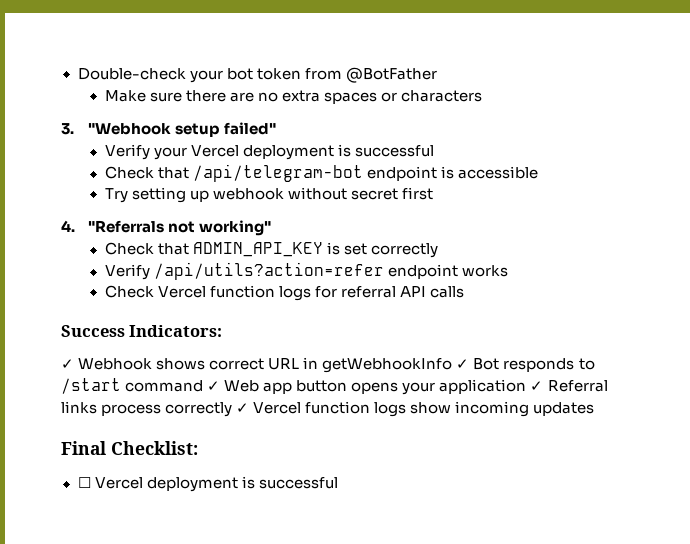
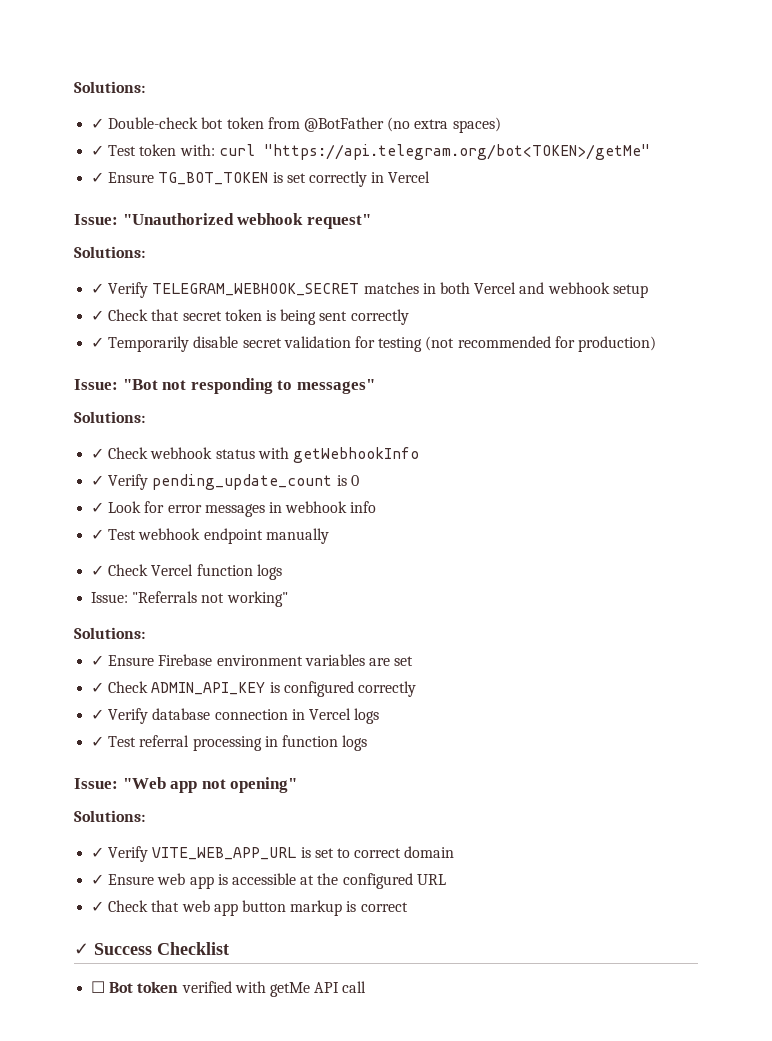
[77,68,223,83] Double-check your -> [74,81,145,93] [91,117,199,129] Solutions: // ✓ Double-check
[104,90,483,104] [61,122,277,137] [104,144,434,160] [104,164,538,182] [104,187,433,203] [61,220,272,236] [104,242,438,258] [104,262,508,280] [104,285,464,301] [61,325,223,337] [61,357,595,373] [61,378,608,395] [61,401,595,417] [61,441,198,455] [77,476,338,492] // Make sure there are no extra spaces or characters // 3. "Webhook setup failed" // Verify your Vercel deployment is successful // Check that /api/telegram-bot endpoint is accessible // Try setting up webhook without secret first // 4. "Referrals not working" // Check that ADMIN_API_KEY is set correctly // Verify /api/utils?action=refer endpoint works // Check Vercel function logs for referral API calls // Success Indicators: // ✓ Webhook shows correct URL in getWebhookInfo ✓ Bot responds to /start command ✓ Web app button opens your application ✓ Referral links process correctly ✓ Vercel function logs show incoming updates // Final Checklist: // ☐ Vercel deployment is successful -> [387,117,501,133] [91,144,650,160] [91,171,431,187] [74,213,371,229] [74,246,145,258] [91,282,648,298] [91,309,409,325] [91,336,656,352] [74,378,375,394] [74,411,145,423] [91,447,419,463] [91,474,359,490] [91,501,377,517] [91,528,329,544] [91,564,282,580] [91,591,288,607] [74,627,145,639] [91,654,414,666] [91,681,416,697] [91,708,380,724] [91,735,368,751] [74,777,298,793] [74,810,145,822] [91,846,455,862] [91,873,446,889] [91,900,408,916] [74,942,229,955] [91,981,367,997] (no extra spaces) // ✓ Test token with: curl "https://api.telegram.org/bot<TOKEN>/getMe" // ✓ Ensure TG_BOT_TOKEN is set correctly in Vercel // Issue: "Unauthorized webhook request" // Solutions: // ✓ Verify TELEGRAM_WEBHOOK_SECRET matches in both Vercel and webhook setup // ✓ Check that secret token is being sent correctly // ✓ Temporarily disable secret validation for testing (not recommended for production) // Issue: "Bot not responding to messages" // Solutions: // ✓ Check webhook status with getWebhookInfo // ✓ Verify pending_update_count is 0 // ✓ Look for error messages in webhook info // ✓ Test webhook endpoint manually // ✓ Check Vercel function logs // Issue: "Referrals not working" // Solutions: // ✓ Ensure Firebase environment variables are set // ✓ Check ADMIN_API_KEY is configured correctly // ✓ Verify database connection in Vercel logs // ✓ Test referral processing in function logs // Issue: "Web app not opening" // Solutions: // ✓ Verify VITE_WEB_APP_URL is set to correct domain // ✓ Ensure web app is accessible at the configured URL // ✓ Check that web app button markup is correct // ✓ Success Checklist // ☐ Bot token verified with getMe API call

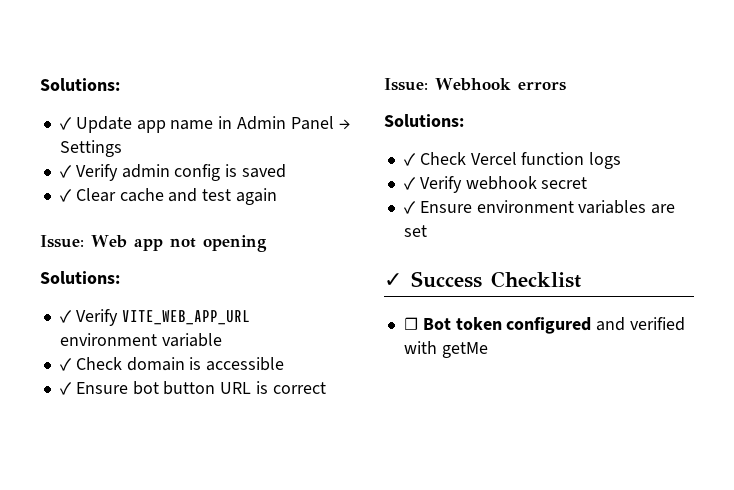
[74,81,145,93] [91,117,501,133] [91,144,650,160] [91,171,431,187] [74,213,371,229] [74,246,145,258] [91,282,648,298] [91,309,409,325] [91,336,656,352] [74,378,375,394] [74,411,145,423] [91,447,419,463] [91,474,359,490] [91,501,377,517] [91,528,329,544] Solutions: // ✓ Double-check bot token from @BotFather (no extra spaces) // ✓ Test token with: curl "https://api.telegram.org/bot<TOKEN>/getMe" // ✓ Ensure TG_BOT_TOKEN is set correctly in Vercel // Issue: "Unauthorized webhook request" // Solutions: // ✓ Verify TELEGRAM_WEBHOOK_SECRET matches in both Vercel and webhook setup // ✓ Check that secret token is being sent correctly // ✓ Temporarily disable secret validation for testing (not recommended for production) // Issue: "Bot not responding to messages" // Solutions: // ✓ Check webhook status with getWebhookInfo // ✓ Verify pending_update_count is 0 // ✓ Look for error messages in webhook info // ✓ Test webhook endpoint manually -> [40,78,120,91] [59,116,350,133] [59,140,122,157] [59,164,287,181] [59,188,278,205] [40,235,267,252] [40,271,120,284] [59,309,250,326] [59,333,222,347] [59,357,285,371] [59,381,326,395] [384,78,566,91] [384,114,464,127] Solutions: // ✓ Update app name in Admin Panel → Settings // ✓ Verify admin config is saved // ✓ Clear cache and test again // Issue: Web app not opening // Solutions: // ✓ Verify VITE_WEB_APP_URL environment variable // ✓ Check domain is accessible // ✓ Ensure bot button URL is correct // Issue: Webhook errors // Solutions:
[91,591,288,607] [74,627,145,639] [91,654,213,666] Issue: "Referrals not working" // Solutions: // ✓ Ensure Firebase -> [403,176,588,193] [403,201,472,214] ✓ Verify webhook secret // ✓ Ensure
[91,681,416,697] [91,708,380,724] [91,735,368,751] [74,777,298,793] [74,810,145,822] [91,846,455,862] [91,873,446,889] [91,900,408,916] // ✓ Check ADMIN_API_KEY is configured correctly // ✓ Verify database connection in Vercel logs // ✓ Test referral processing in function logs // Issue: "Web app not opening" // Solutions: // ✓ Verify VITE_WEB_APP_URL is set to correct domain // ✓ Ensure web app is accessible at the configured URL // ✓ Check that web app button markup is correct -> (427, 231) none
(179, 987) none -> [506,317,626,334] configured and
[314,981,367,993] API call -> (488, 350) none

